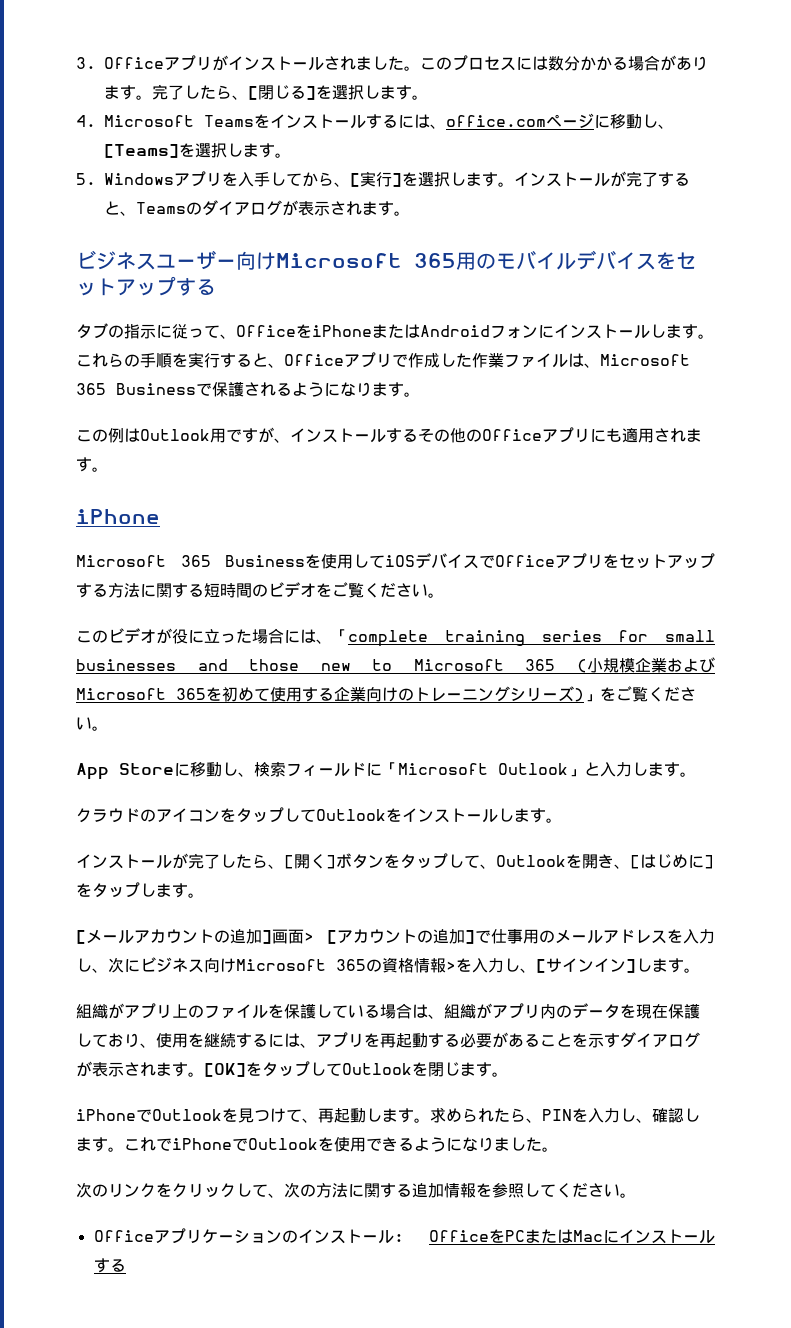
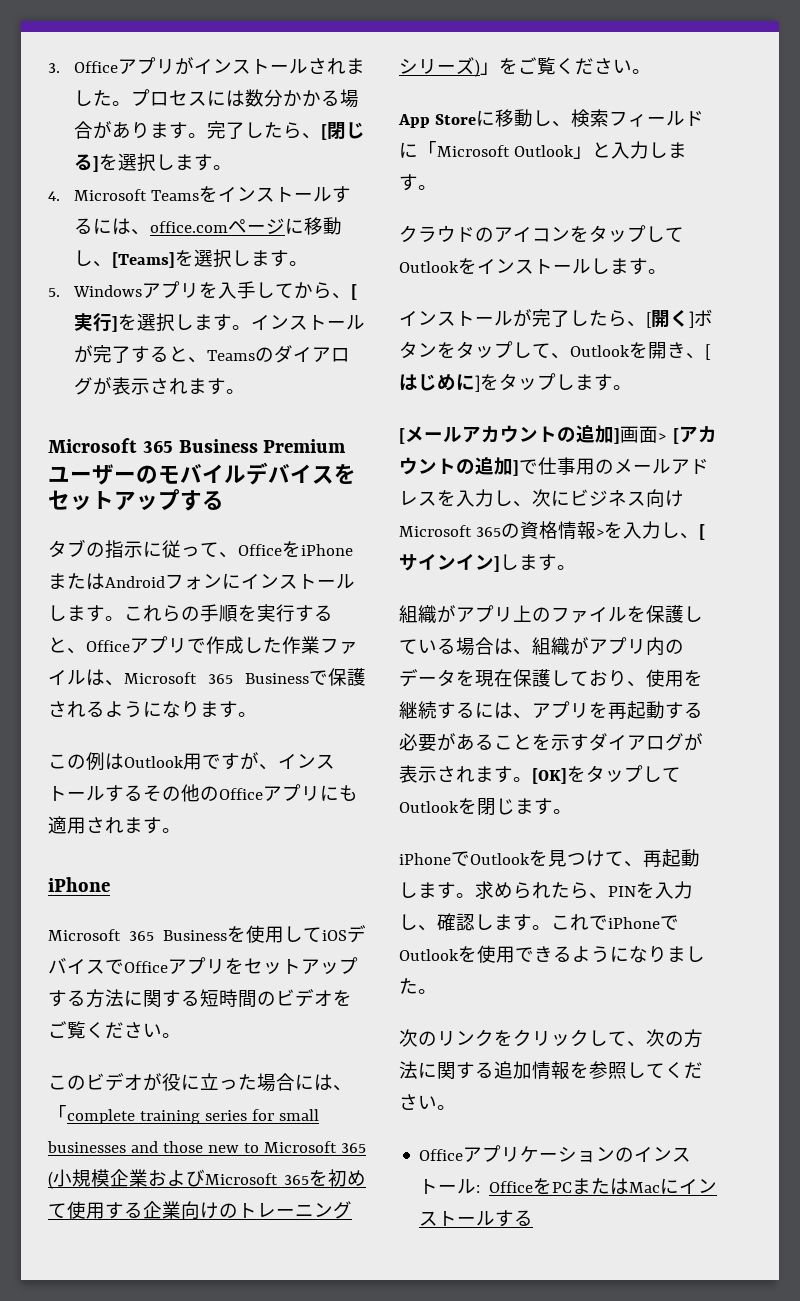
[420,57,452,70] この -> (132, 103) none
[76,250,476,270] ビジネスユーザー向けMicrosoft 365用 -> [48,438,347,453] [48,464,136,485] Microsoft 365 Business Premiumユーザー

